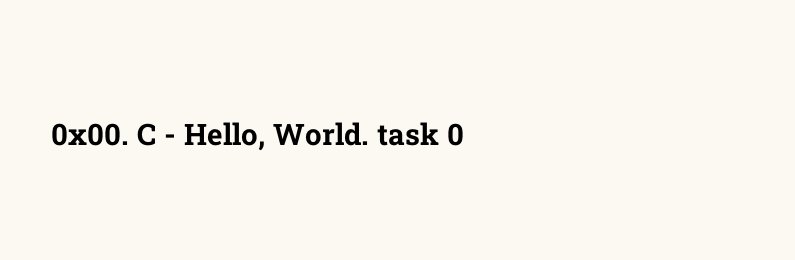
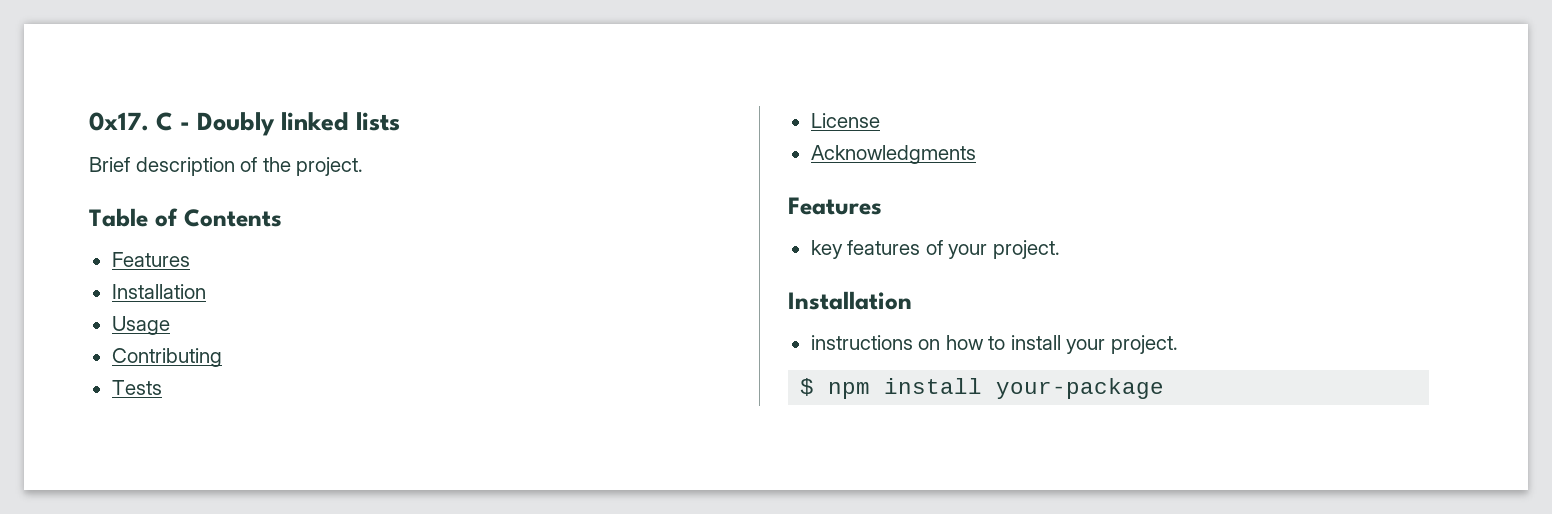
[51,123,129,146] 0x00. -> [89,112,149,131] 0x17.
[183,122,464,151] Hello, World. task 0 -> [197,112,401,136] [89,157,364,176] [89,208,282,227] [111,252,190,267] [111,284,206,299] [111,316,170,335] [111,348,222,367] [111,380,162,395] [810,113,880,128] [810,145,976,164] [788,197,882,215] [810,240,1060,259] [788,291,912,310] [810,335,1178,354] [800,378,1165,399] Doubly linked lists // Brief description of the project. // Table of Contents // Features // Installation // Usage // Contributing // Tests // License // Acknowledgments // Features // key features of your project. // Installation // instructions on how to install your project. // $ npm install your-package

